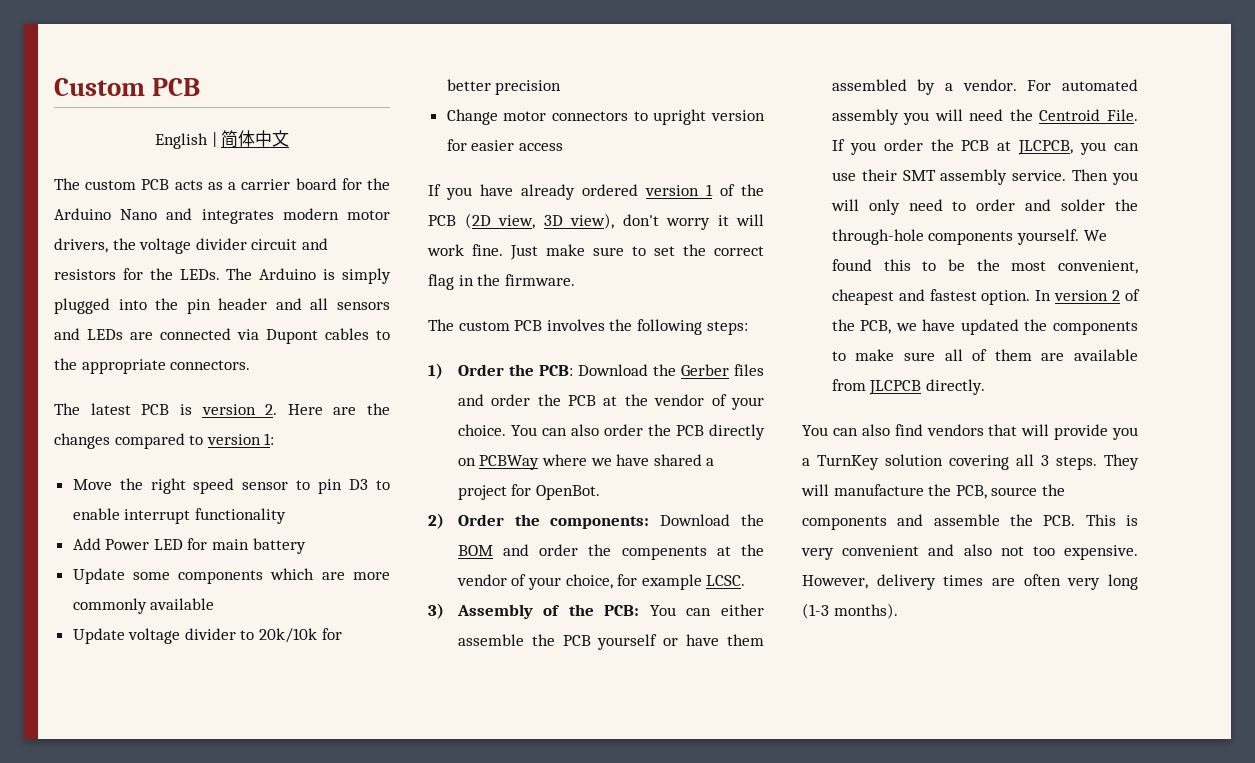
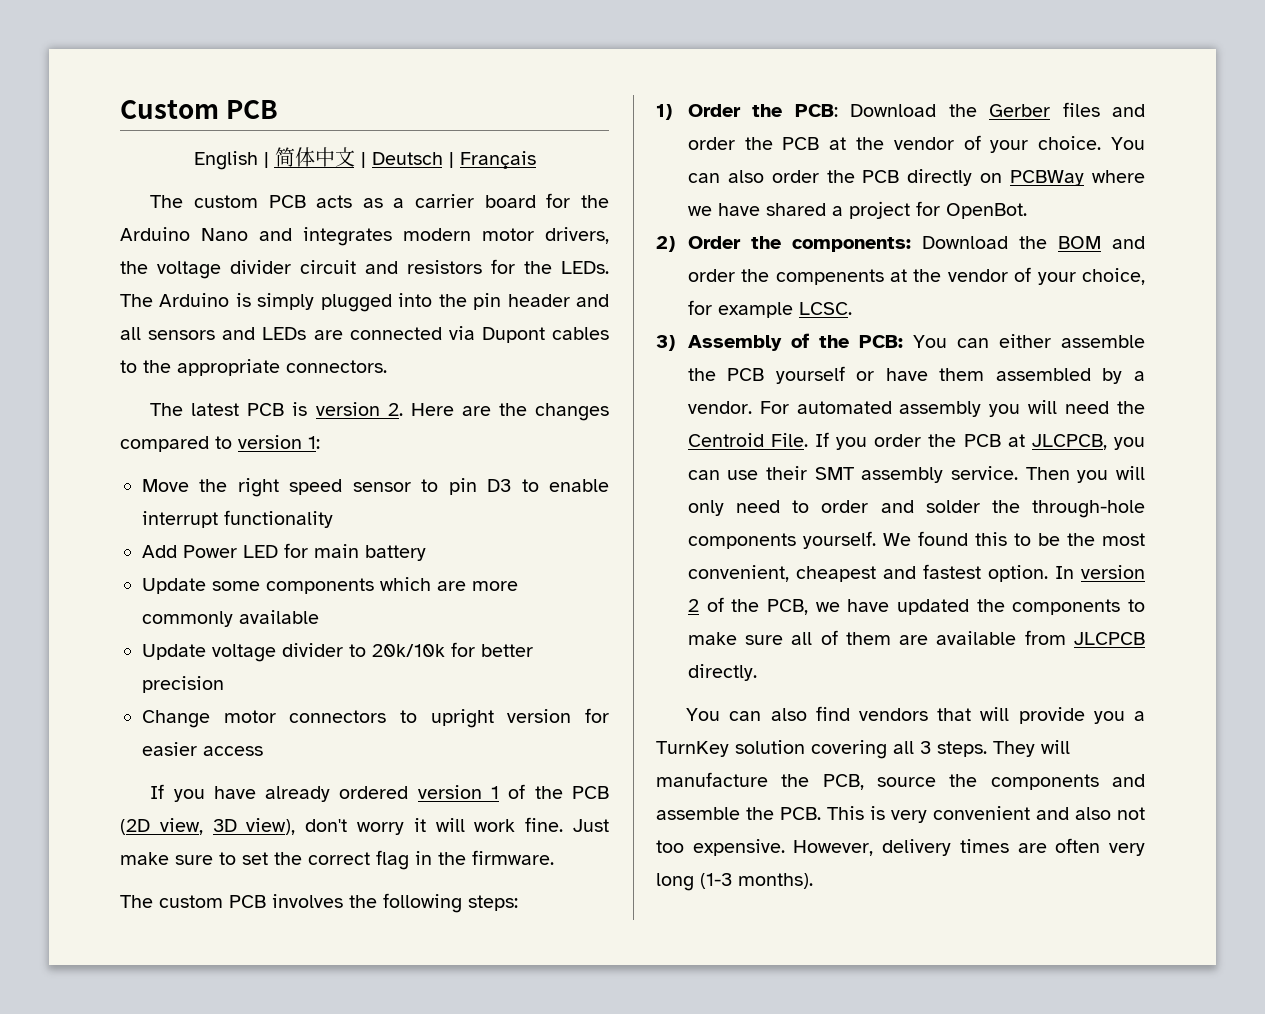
(290, 138) none -> [360,151,536,169] | Deutsch | Français

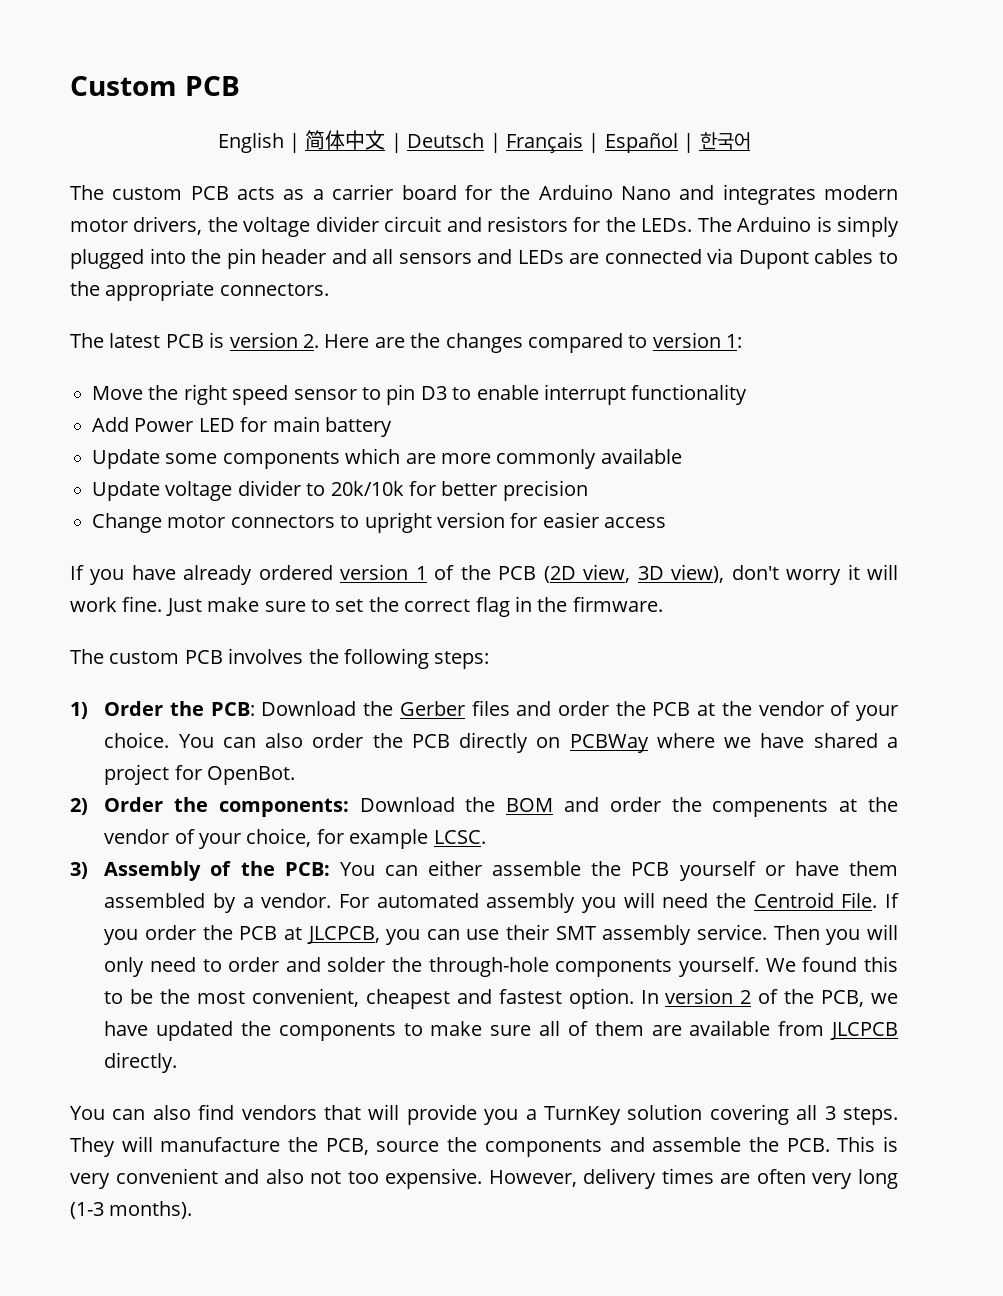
(536, 160) none -> [588,132,751,153] | Español | 한국어

